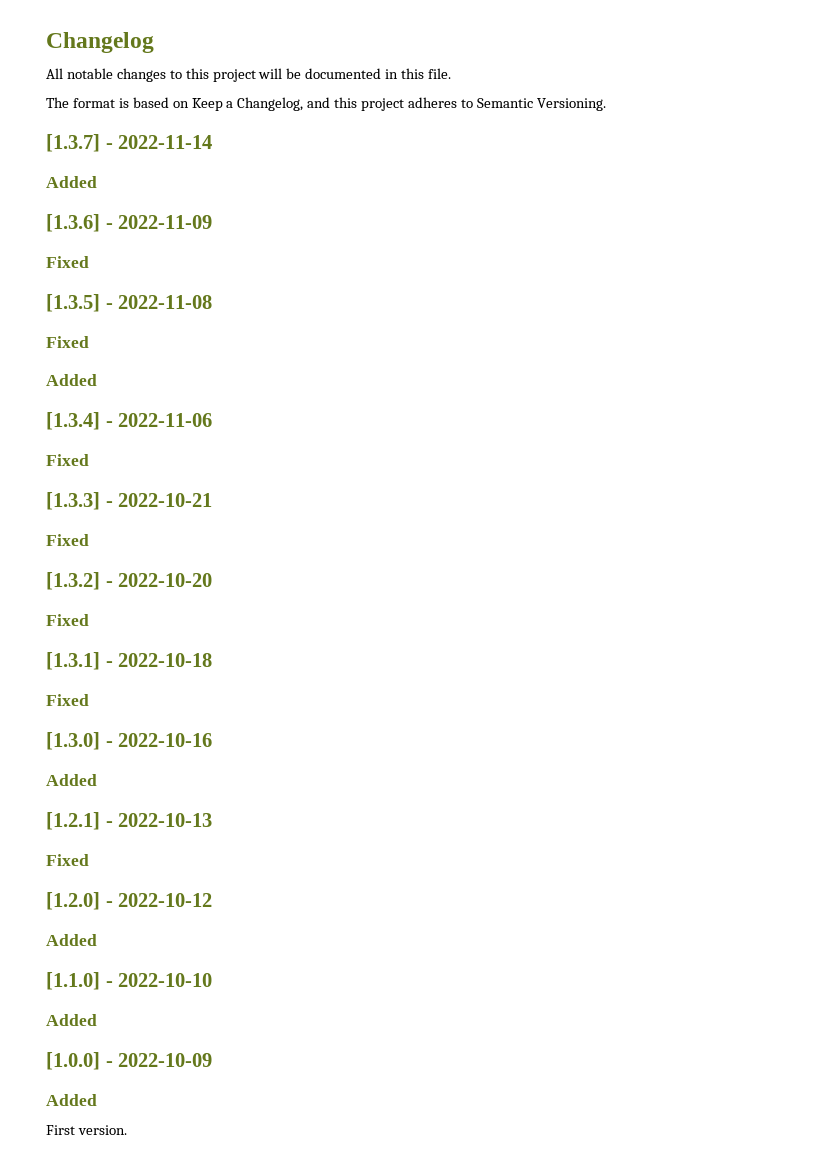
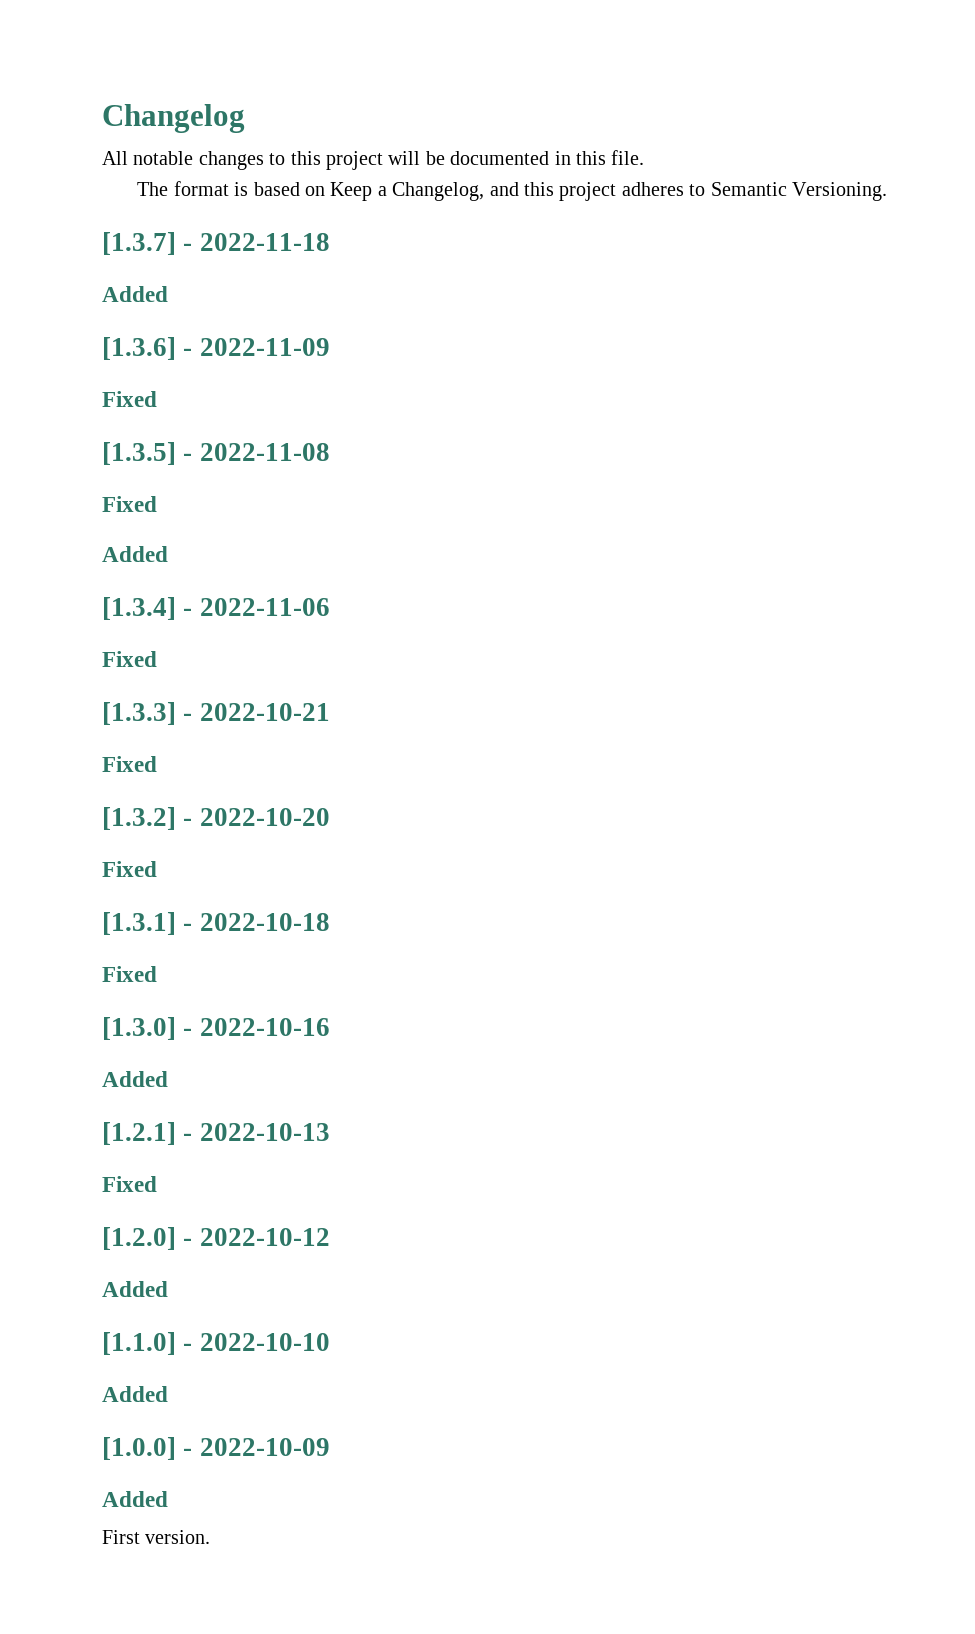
[118,135,213,149] 2022-11-14 -> [199,233,330,251] 2022-11-18

